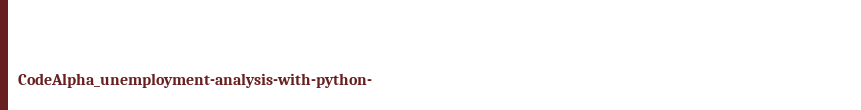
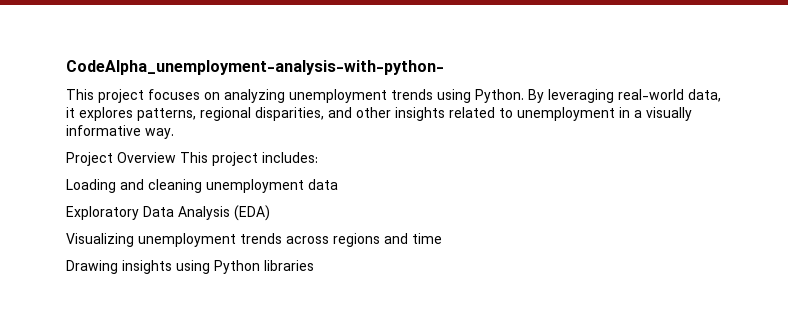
(372, 80) none -> [66,89,721,103] [66,107,692,121] [66,125,174,139] [66,152,318,166] [66,179,338,193] [66,205,270,221] [66,233,442,247] [66,260,314,274] // This project focuses on analyzing unemployment trends using Python. By leveraging real-world data, it explores patterns, regional disparities, and other insights related to unemployment in a visually informative way. // Project Overview This project includes: // Loading and cleaning unemployment data // Exploratory Data Analysis (EDA) // Visualizing unemployment trends across regions and time // Drawing insights using Python libraries

